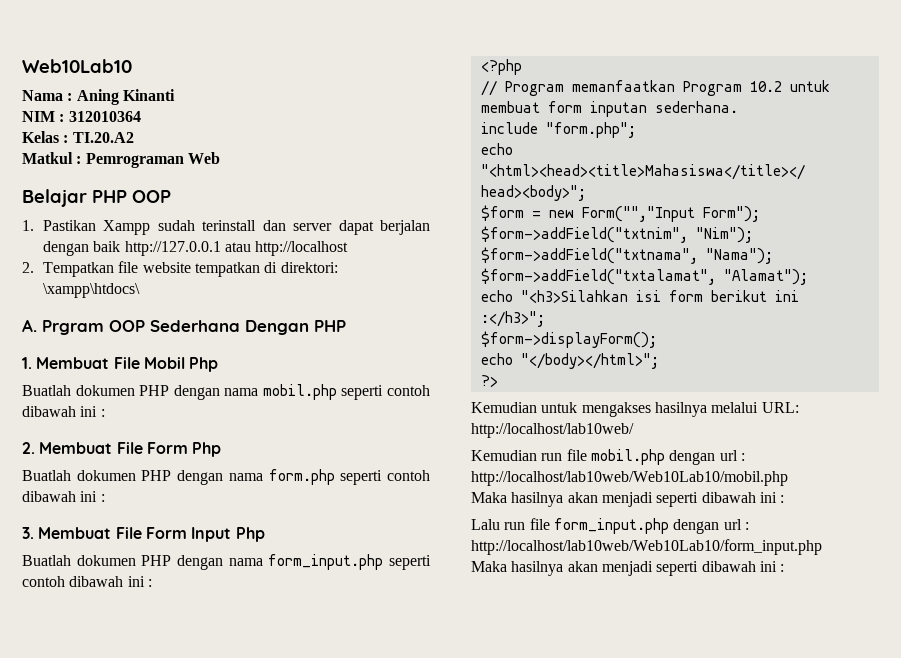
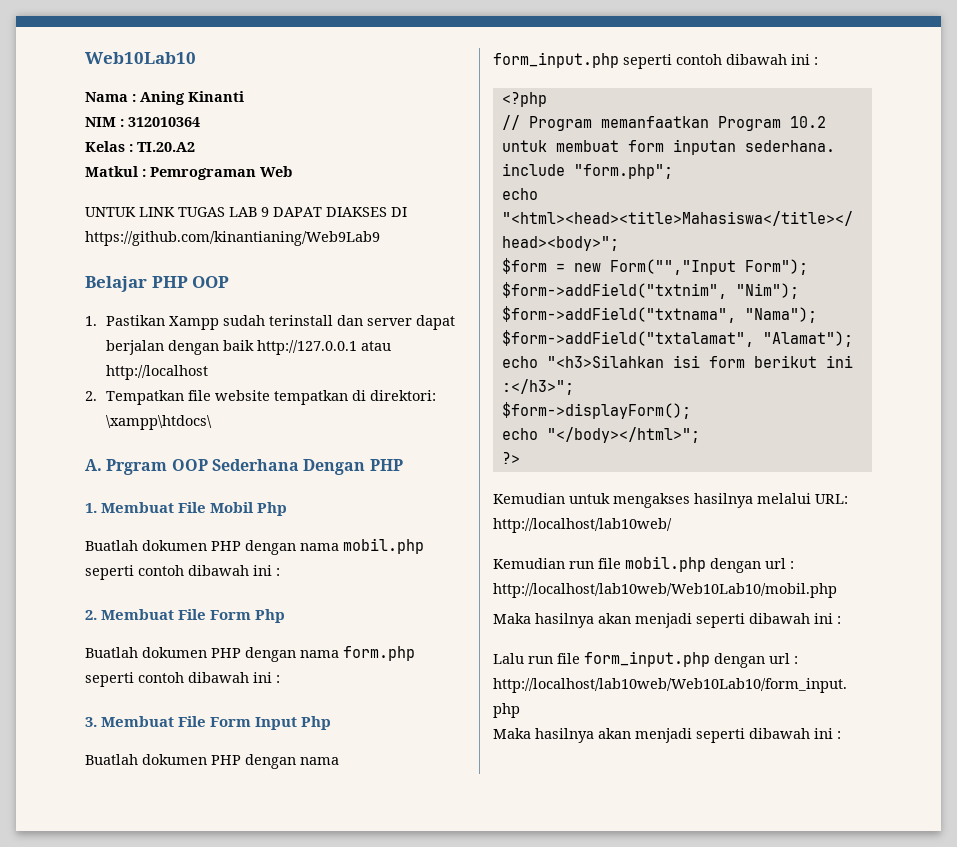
(220, 158) none -> [85,207,407,217] [85,231,380,246] // UNTUK LINK TUGAS LAB 9 DAPAT DIAKSES DI https://github.com/kinantianing/Web9Lab9

